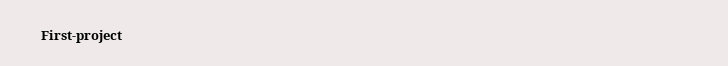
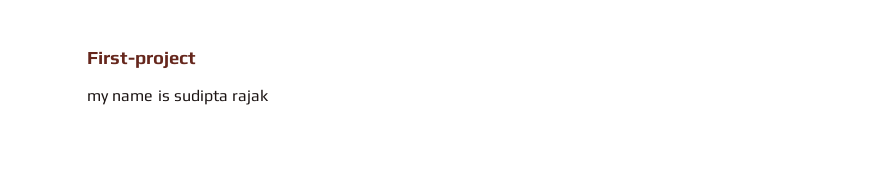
(122, 36) none -> [87,89,270,105] // my name is sudipta rajak

